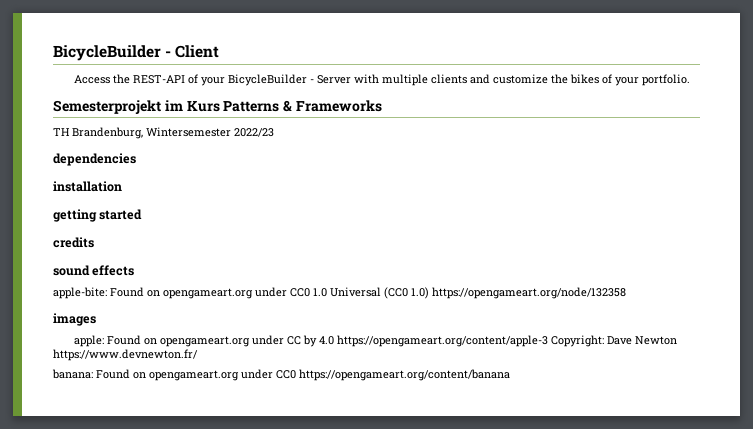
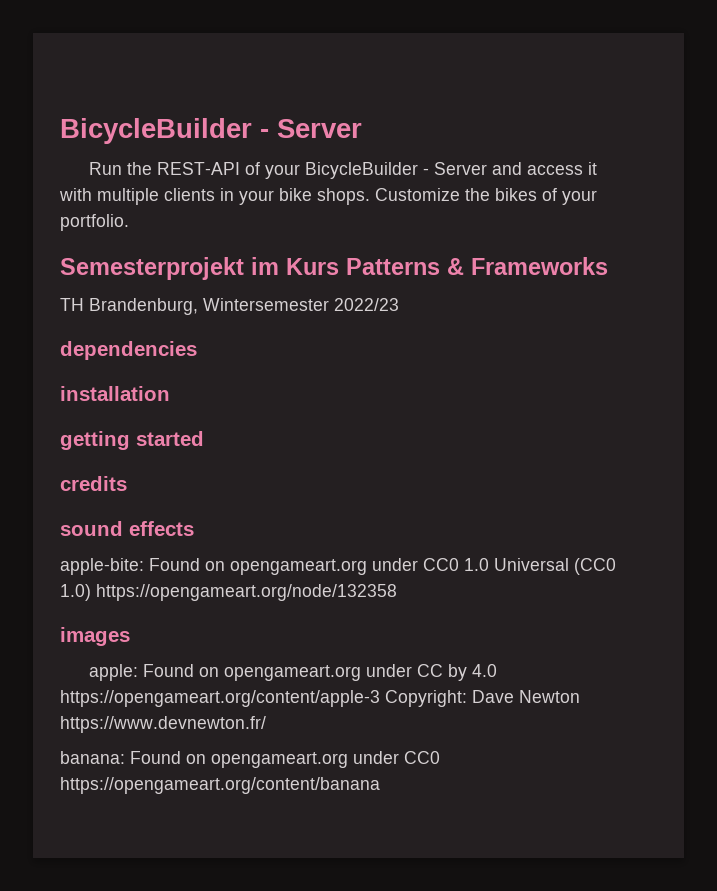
[53,45,220,61] [73,75,110,84] BicycleBuilder - Client // Access -> [60,118,362,144] [89,162,123,175] BicycleBuilder - Server // Run
[353,74,548,86] with multiple clients and customize -> [492,162,598,175] [59,188,460,205] and access it with multiple clients in your bike shops. Customize

